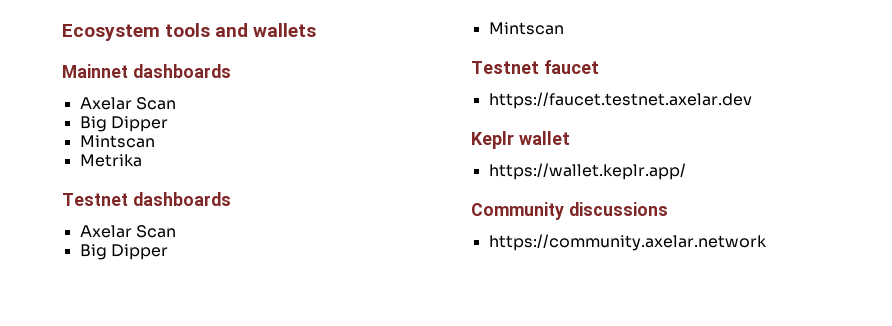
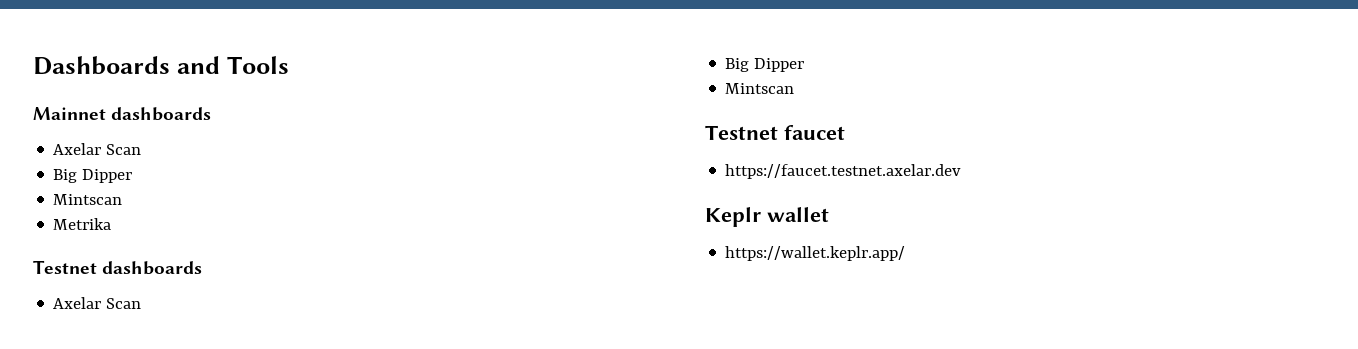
[62,23,317,41] Ecosystem tools and wallets -> [33,56,289,75] Dashboards and Tools
[471,202,668,220] [488,234,767,251] // Community discussions // https://community.axelar.network -> (906, 253) none

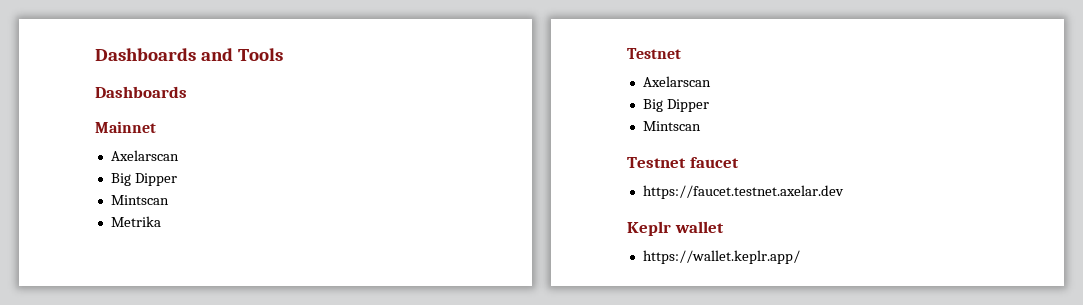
(289, 65) none -> [95,86,187,98] // Dashboards
[111,107,212,121] [53,143,142,155] dashboards // Axelar Scan -> [110,150,179,161] // Axelarscan
[102,261,203,275] [53,297,142,309] dashboards // Axelar Scan -> [642,76,711,87] // Axelarscan

